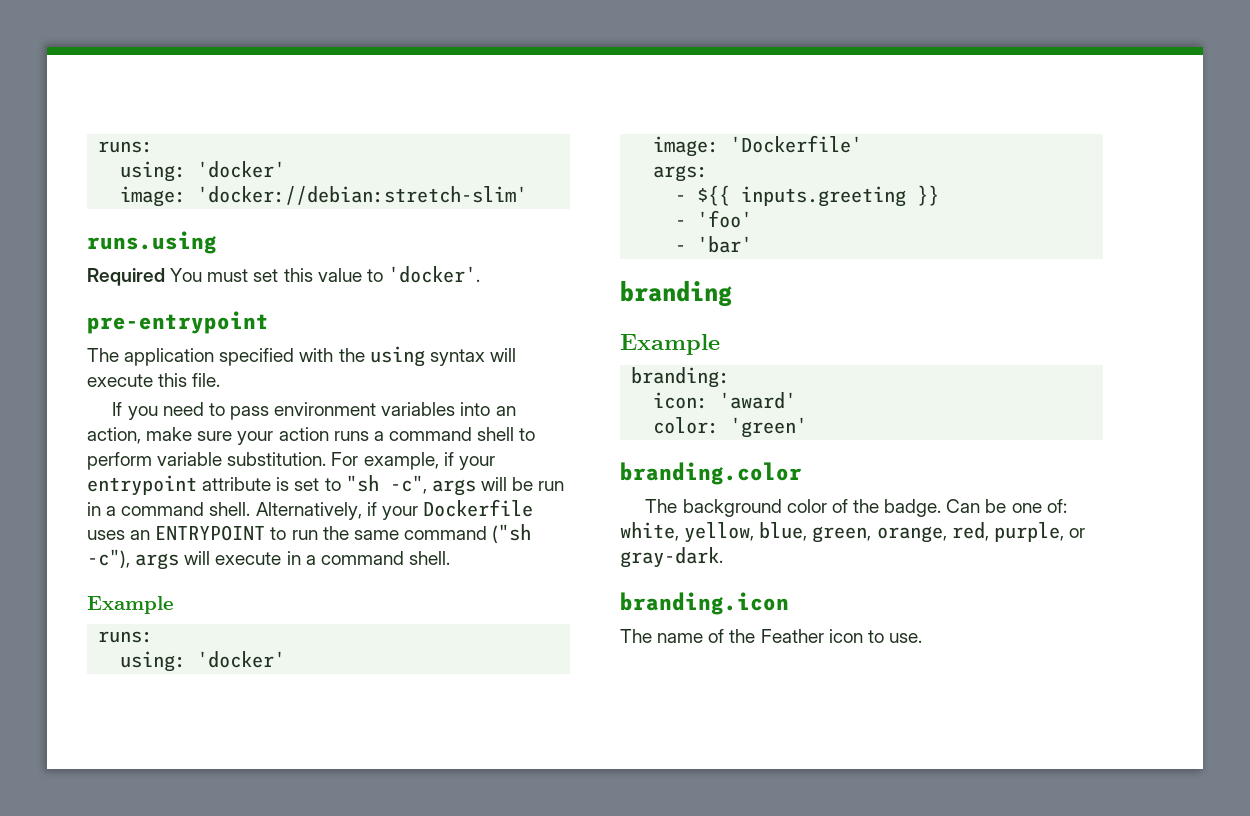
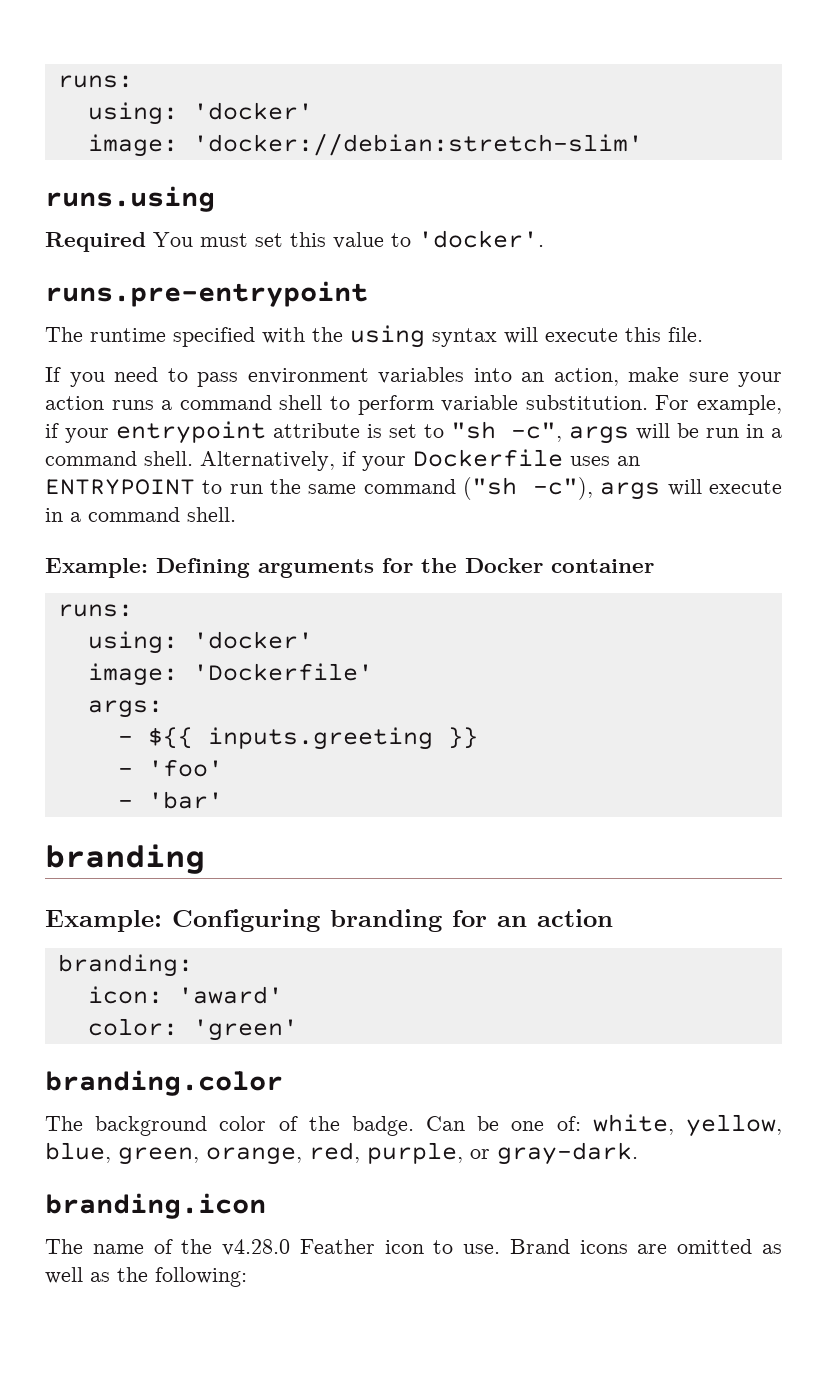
[87,311,269,334] [87,348,215,366] pre-entrypoint // The application -> [45,281,368,307] [45,327,166,342] runs.pre-entrypoint // The runtime
[87,596,174,614] Example -> [45,558,654,578] Example: Defining arguments for the Docker container
[620,334,720,355] Example -> [45,909,613,932] Example: Configuring branding for an action
(756, 636) none -> [222,1239,291,1256] v4.28.0
(922, 638) none -> [509,1239,782,1254] [45,1267,247,1287] Brand icons are omitted as well as the following:

